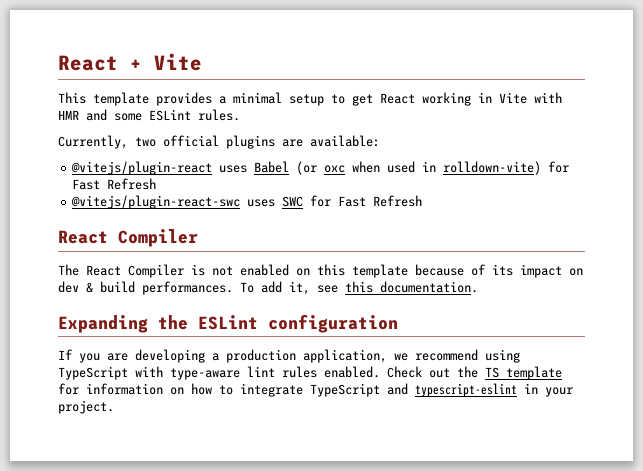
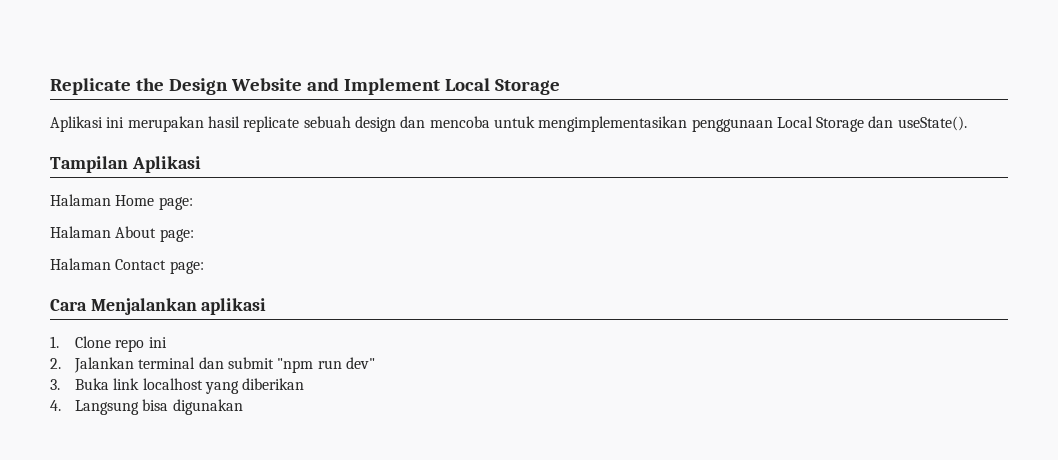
[58,53,202,71] [58,92,562,106] [58,109,240,121] [58,135,380,149] [71,161,570,175] [72,178,157,190] [71,195,423,209] [58,229,198,247] [58,264,583,278] [58,281,478,295] [58,314,398,333] [58,349,520,363] [58,366,562,380] [58,383,573,397] [58,400,114,414] React + Vite // This template provides a minimal setup to get React working in Vite with HMR and some ESLint rules. // Currently, two official plugins are available: // @vitejs/plugin-react uses Babel (or oxc when used in rolldown-vite) for Fast Refresh // @vitejs/plugin-react-swc uses SWC for Fast Refresh // React Compiler // The React Compiler is not enabled on this template because of its impact on dev & build performances. To add it, see this documentation. // Expanding the ESLint configuration // If you are developing a production application, we recommend using TypeScript with type-aware lint rules enabled. Check out the TS template for information on how to integrate TypeScript and typescript-eslint in your project. -> [50,78,560,95] [50,116,967,132] [50,156,201,173] [50,194,193,210] [50,226,194,242] [50,258,204,274] [50,298,267,315] [50,336,167,352] [50,357,375,373] [50,378,305,394] [50,399,243,415] Replicate the Design Website and Implement Local Storage // Aplikasi ini merupakan hasil replicate sebuah design dan mencoba untuk mengimplementasikan penggunaan Local Storage dan useState(). // Tampilan Aplikasi // Halaman Home page: // Halaman About page: // Halaman Contact page: // Cara Menjalankan aplikasi // 1. Clone repo ini // 2. Jalankan terminal dan submit "npm run dev" // 3. Buka link localhost yang diberikan // 4. Langsung bisa digunakan

